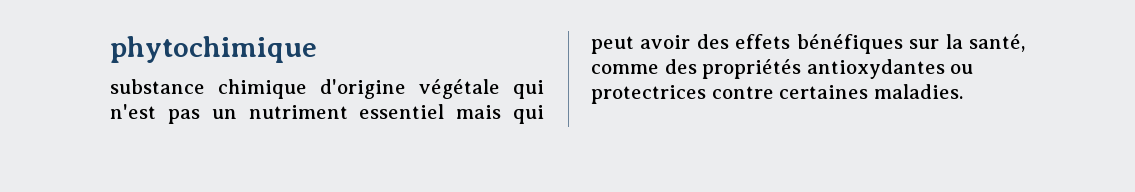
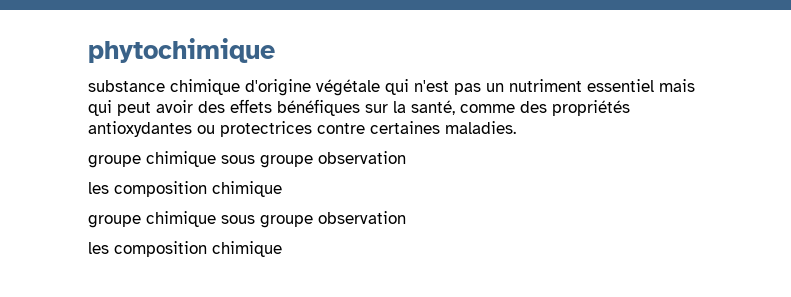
(963, 91) none -> [88,151,406,168] [88,181,282,197] [88,211,406,228] [88,241,282,257] // groupe chimique sous groupe observation // les composition chimique // groupe chimique sous groupe observation // les composition chimique

